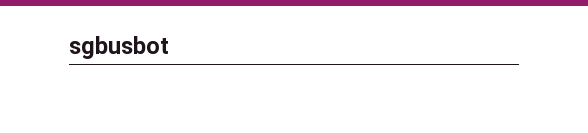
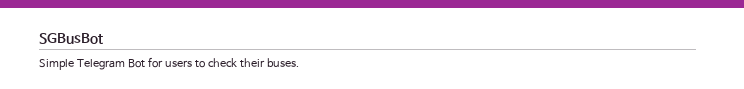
[69,36,169,59] sgbusbot -> [39,33,103,44] [39,57,299,70] SGBusBot // Simple Telegram Bot for users to check their buses.

